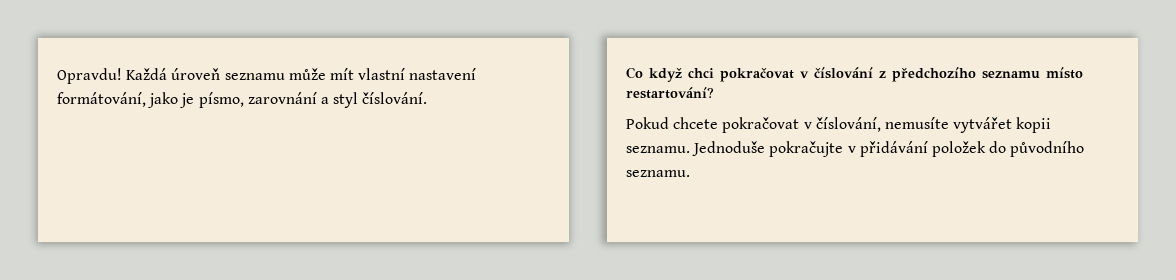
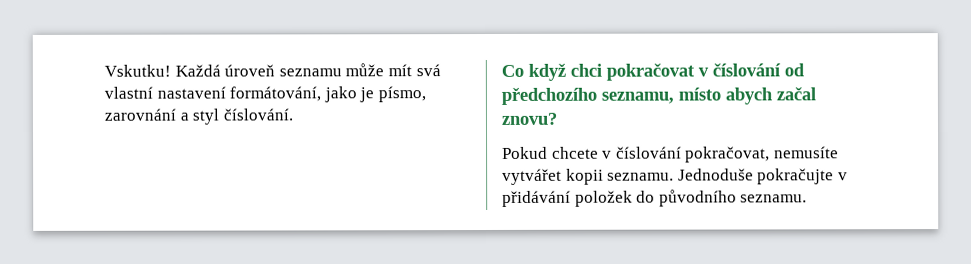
[57,68,122,84] Opravdu! -> [104,64,171,77] Vskutku!
(354, 74) none -> [415,64,441,77] svá
[879,67,1083,82] [626,87,714,99] z předchozího seznamu místo restartování? -> [784,63,805,77] [501,87,816,105] [501,112,557,125] od předchozího seznamu, místo abych začal znovu?
[722,117,881,133] pokračovat v číslování, -> [602,146,771,163] v číslování pokračovat,

